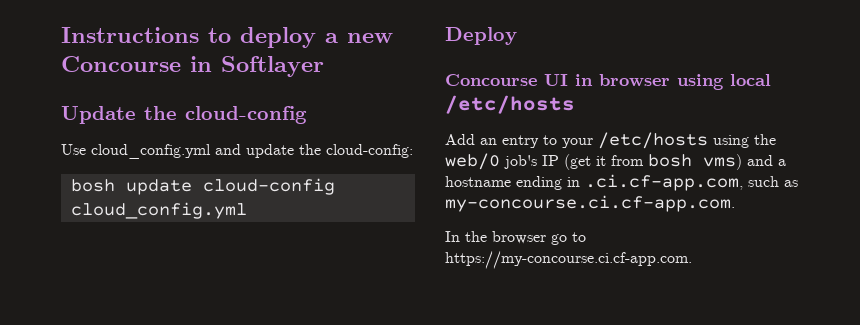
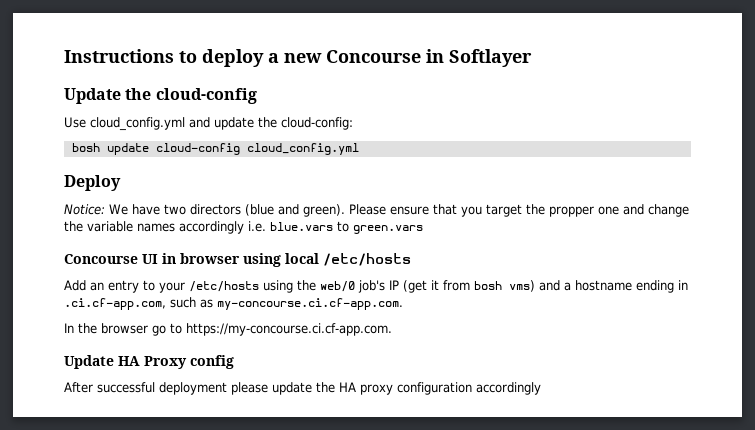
(517, 36) none -> [64,204,689,217] [64,221,423,234] // Notice: We have two directors (blue and green). Please ensure that you target the propper one and change the variable names accordingly i.e. blue.vars to green.vars
(692, 260) none -> [64,355,234,369] [64,382,541,395] // Update HA Proxy config // After successful deployment please update the HA proxy configuration accordingly

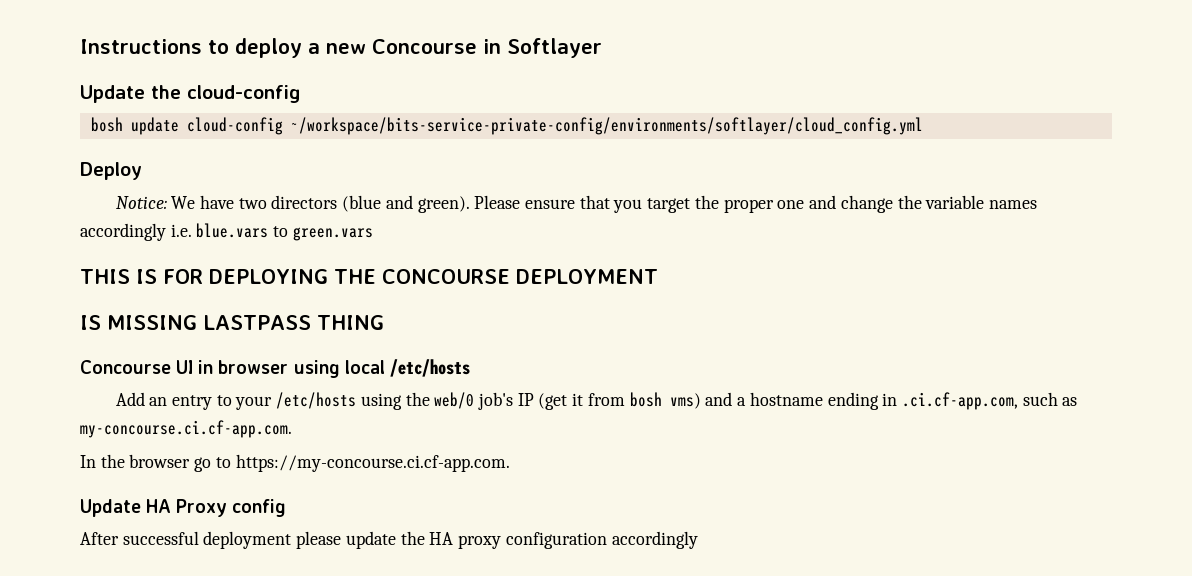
[64,117,353,131] // Use cloud_config.yml and update the cloud-config: -> (300, 94) none
[246,143,359,155] cloud_config.yml -> [290,117,923,135] ~/workspace/bits-service-private-config/environments/softlayer/cloud_config.yml
[549,206,594,217] propper -> [723,199,774,213] proper
(423, 229) none -> [80,269,658,284] [80,315,384,330] // THIS IS FOR DEPLOYING THE CONCOURSE DEPLOYMENT // IS MISSING LASTPASS THING

